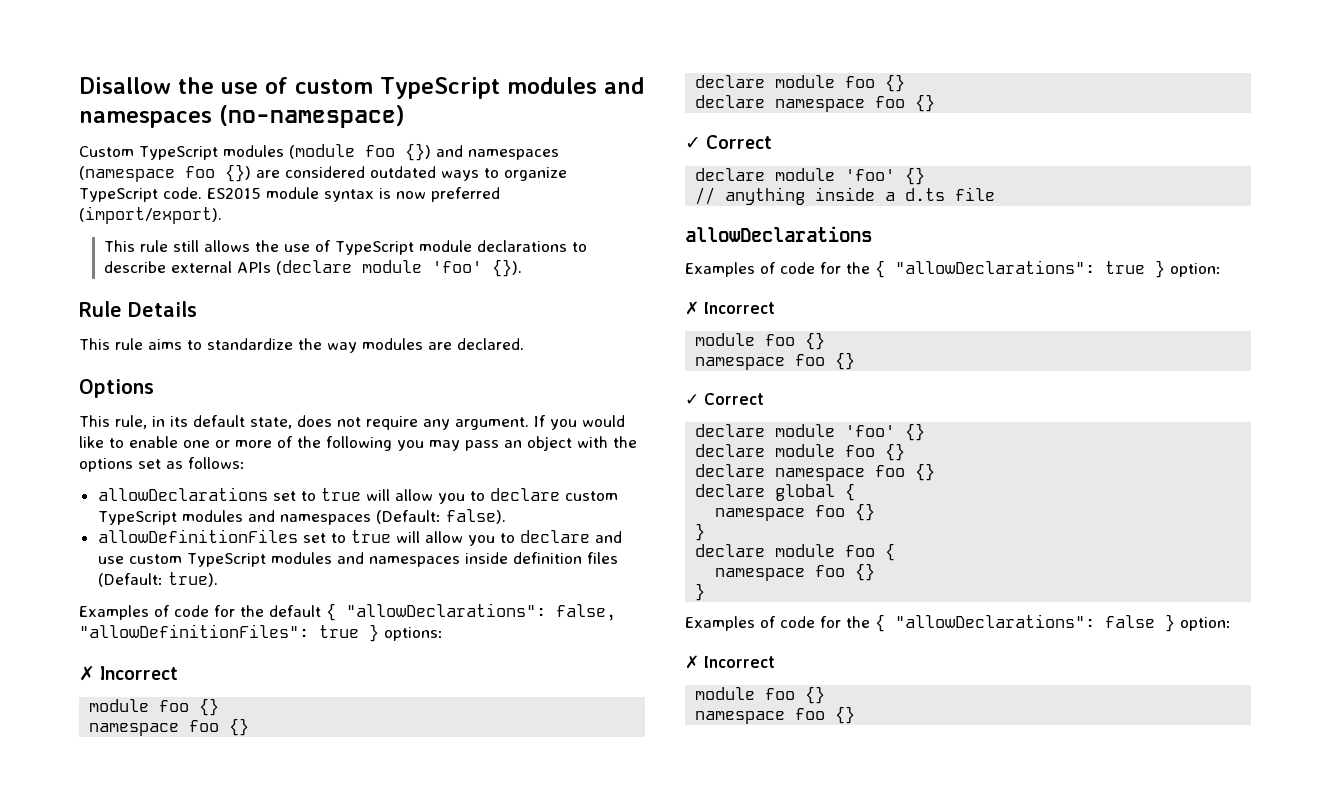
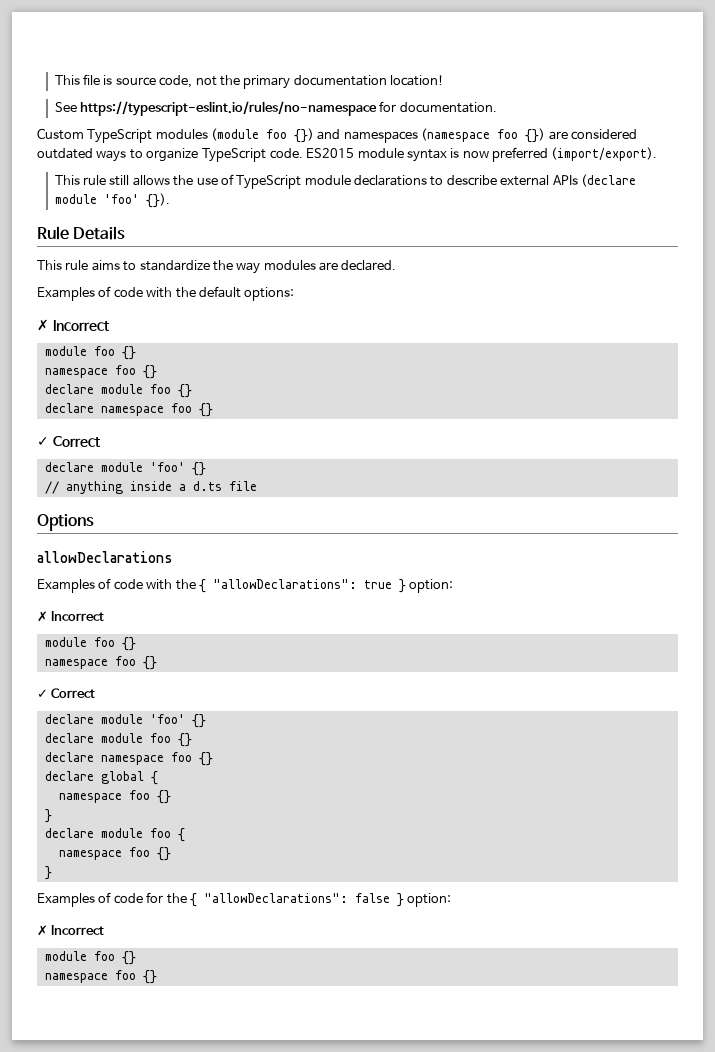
[79,77,644,99] [79,105,405,128] Disallow the use of custom TypeScript modules and namespaces (no-namespace) -> [54,74,445,89] [54,101,497,116] This file is source code, not the primary documentation location! // See https://typescript-eslint.io/rules/no-namespace for documentation.
[79,379,154,398] [79,415,625,430] [79,436,637,451] [79,457,245,472] [97,487,618,504] [97,509,506,525] [97,529,622,546] [97,552,618,567] [97,572,218,587] [79,605,235,620] // Options // This rule, in its default state, does not require any argument. If you would like to enable one or more of the following you may pass an object with the options set as follows: // allowDeclarations set to true will allow you to declare custom TypeScript modules and namespaces (Default: false). // allowDefinitionFiles set to true will allow you to declare and use custom TypeScript modules and namespaces inside definition files (Default: true). // Examples of code for -> [37,286,173,301] // Examples of code with
[326,603,616,621] [79,624,379,642] { "allowDeclarations": false, "allowDefinitionFiles": true } -> (241, 292) none
(996, 194) none -> [37,514,94,531] // Options
[820,262,841,274] for -> [146,579,173,590] with

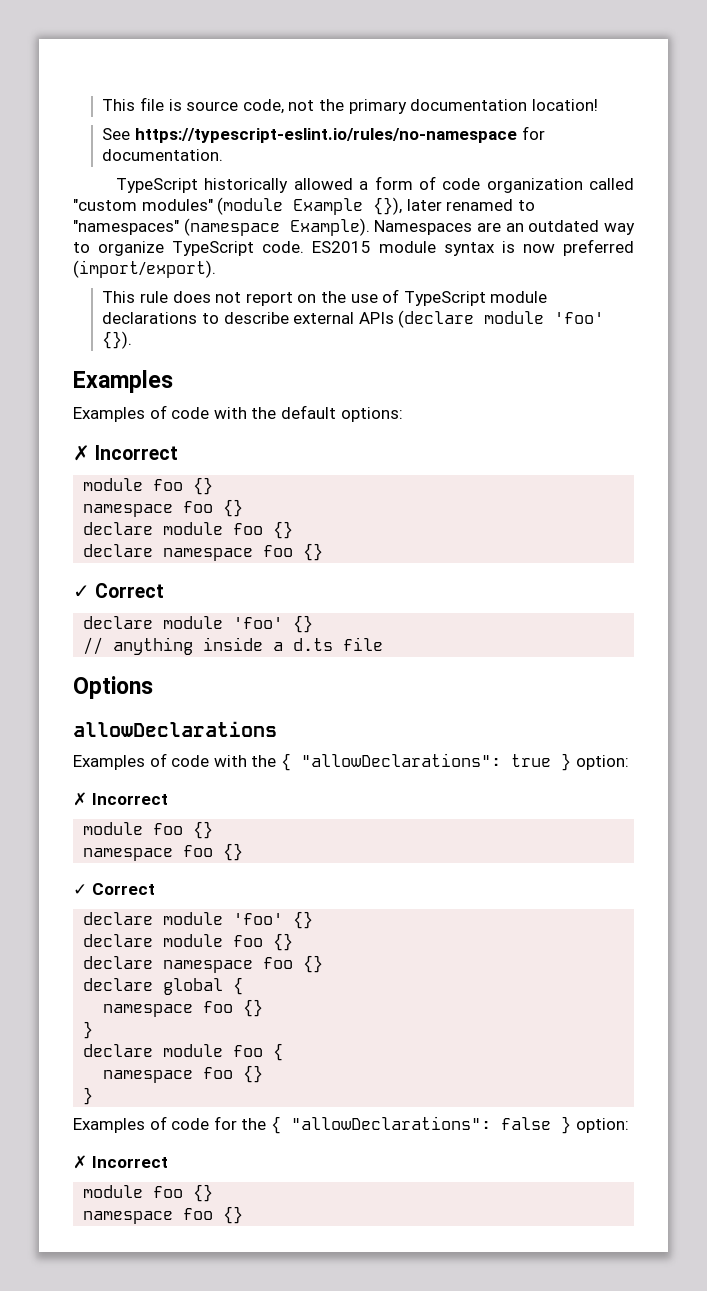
[37,128,637,143] [37,148,127,162] Custom TypeScript modules (module foo {}) and namespaces (namespace foo {}) are considered outdated ways -> [116,176,634,193] [73,197,535,215] [73,218,636,236] TypeScript historically allowed a form of code organization called "custom modules" (module Example {}), later renamed to "namespaces" (namespace Example). Namespaces are an outdated way
[109,175,170,186] still allows -> [172,291,317,306] does not report on
[37,226,126,240] [37,260,397,274] Rule Details // This rule aims to standardize the way modules are declared. -> [73,370,173,393] Examples

